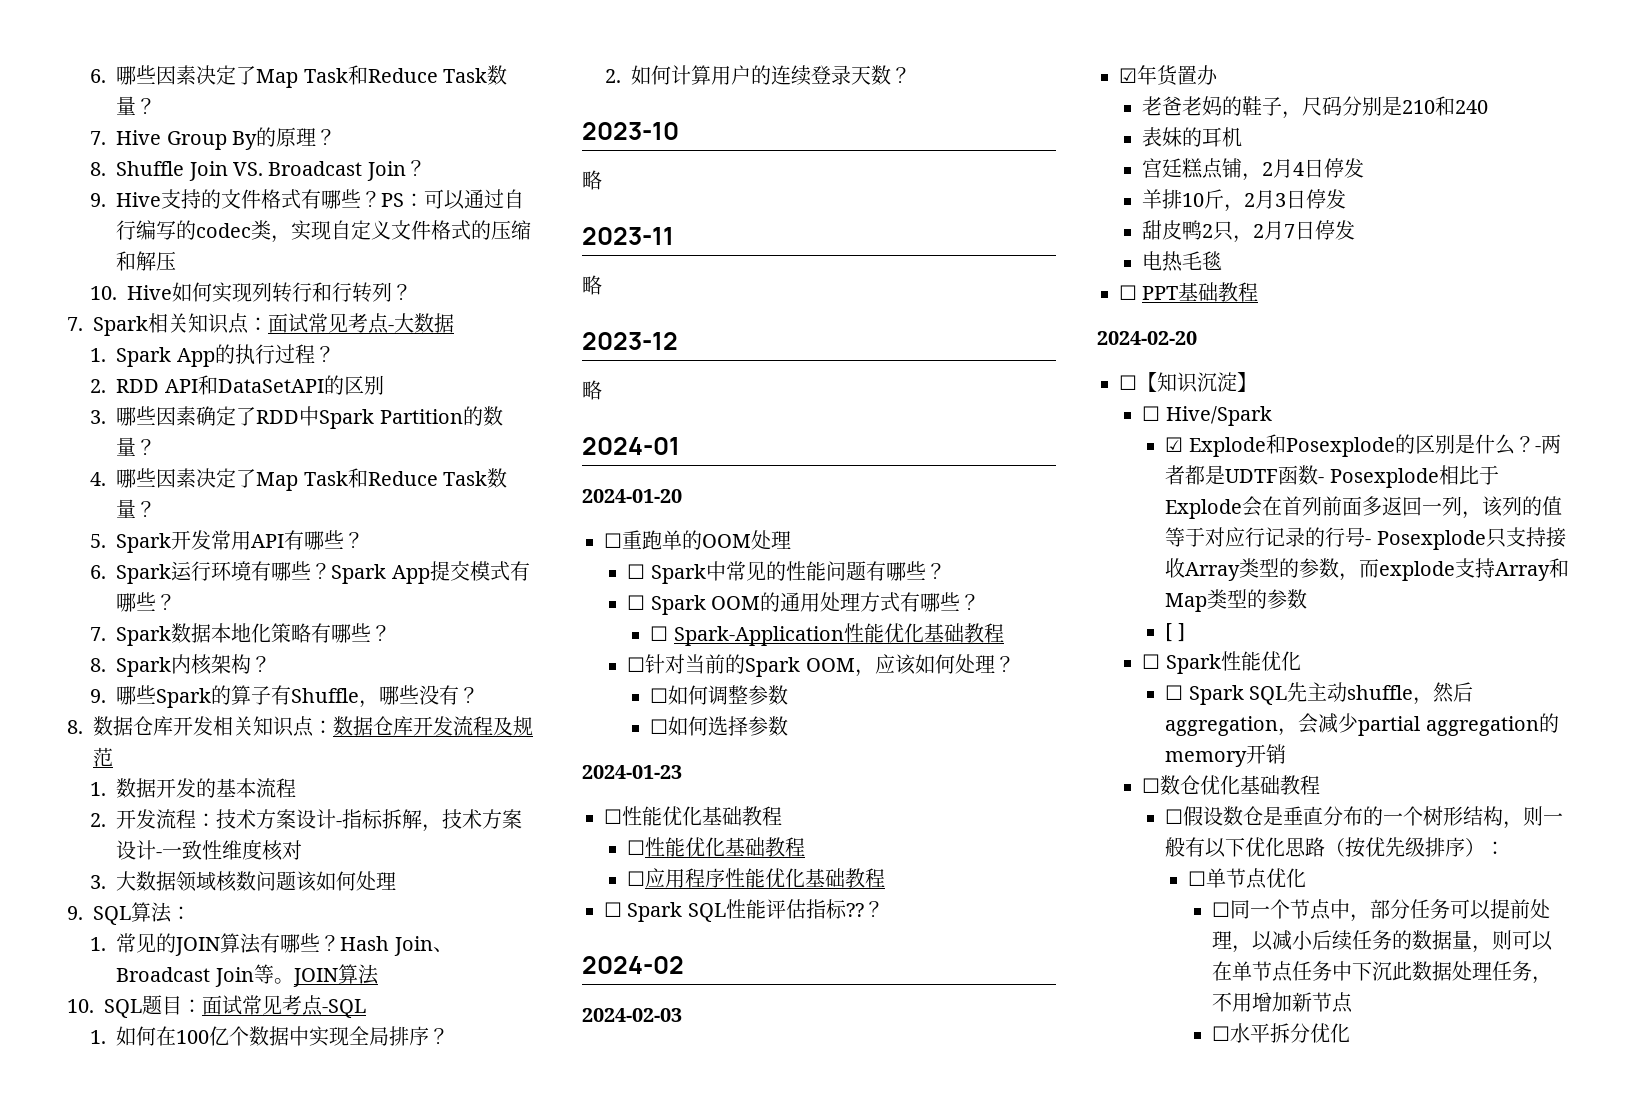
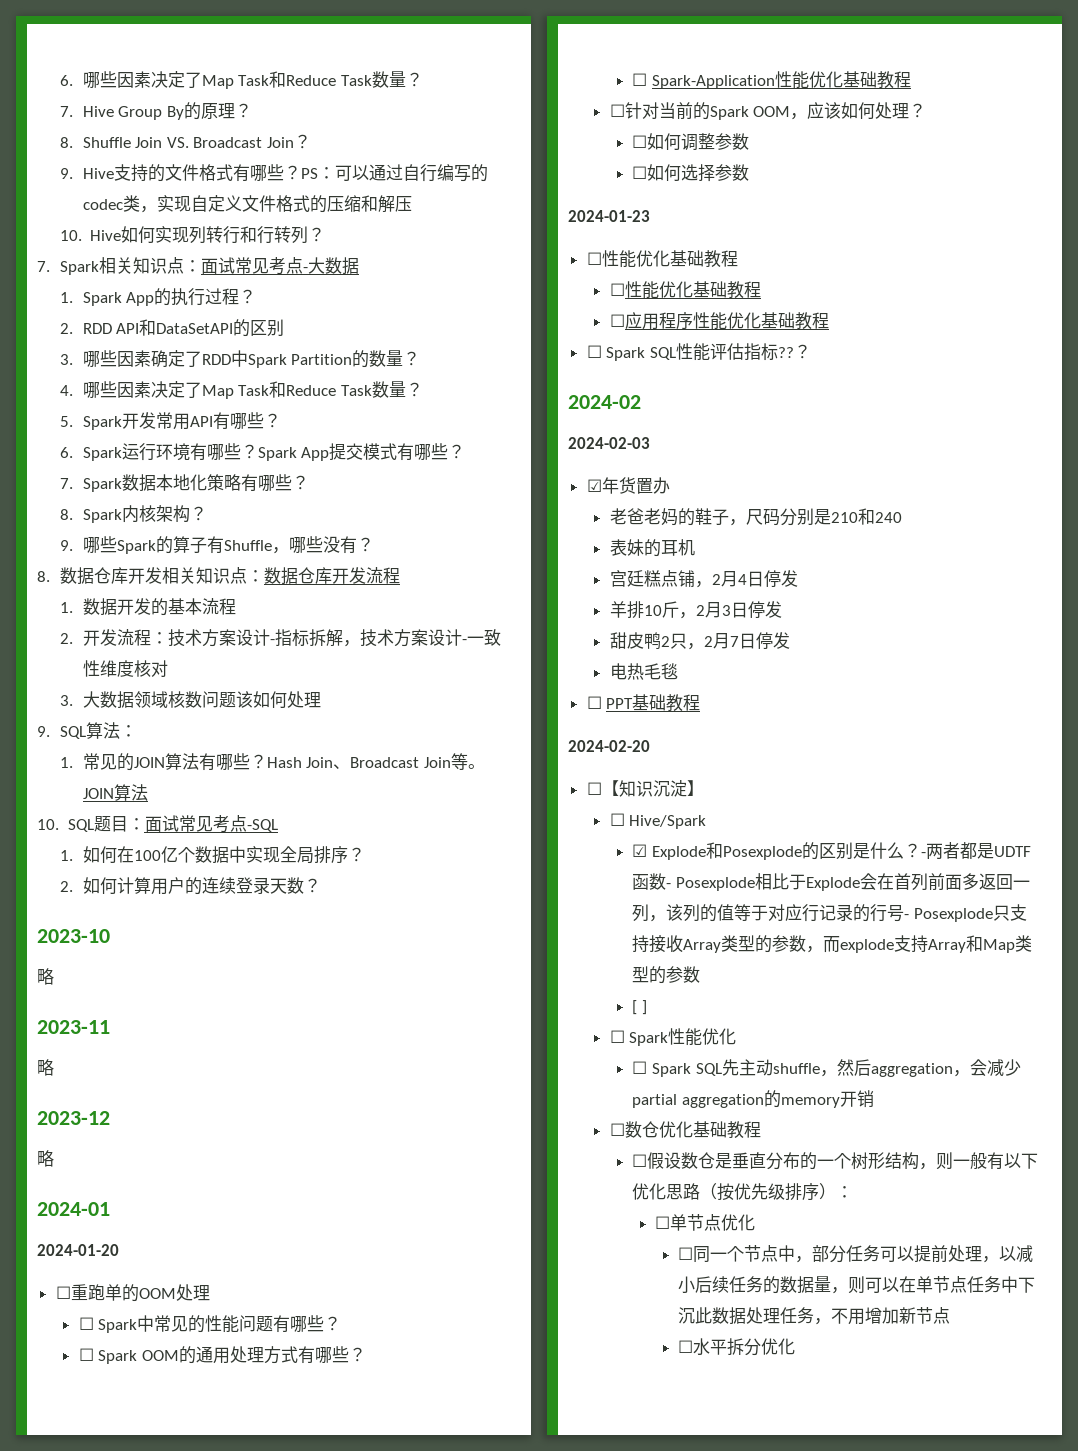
[493,716,533,736] [93,747,113,767] 及规范 -> (400, 575) none

